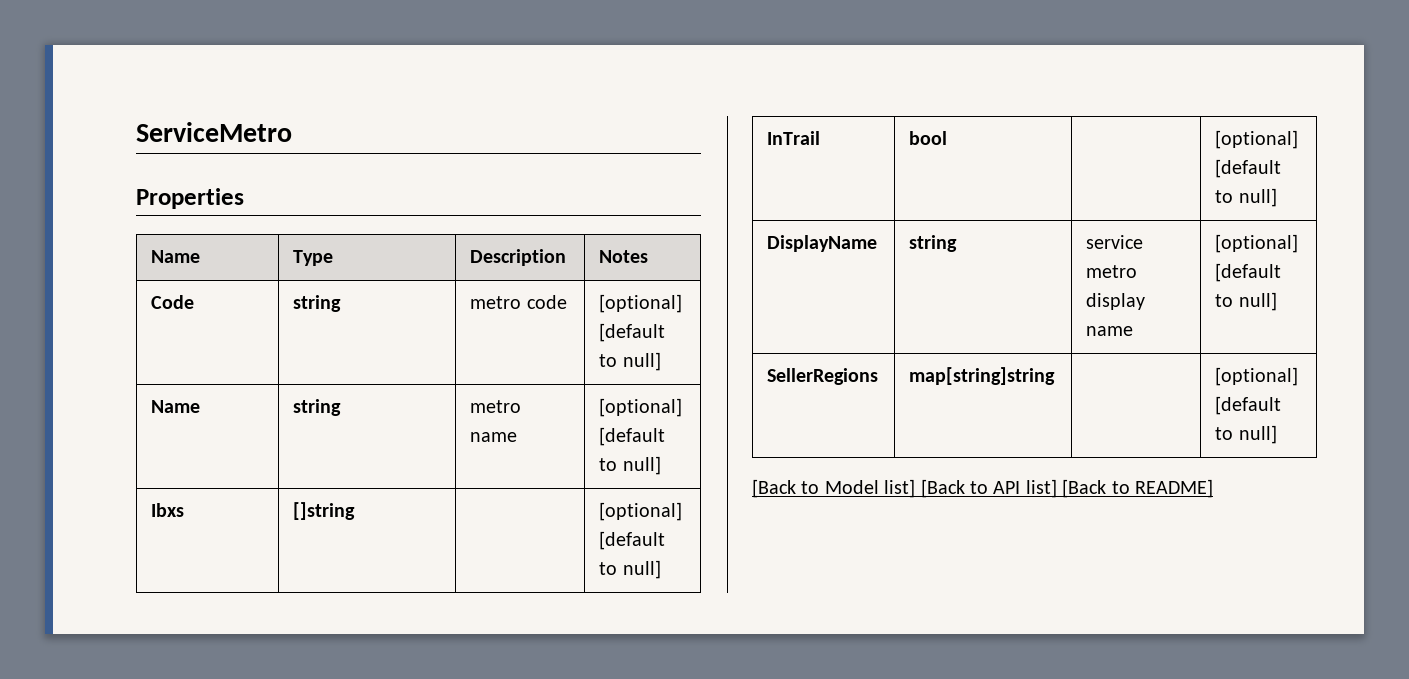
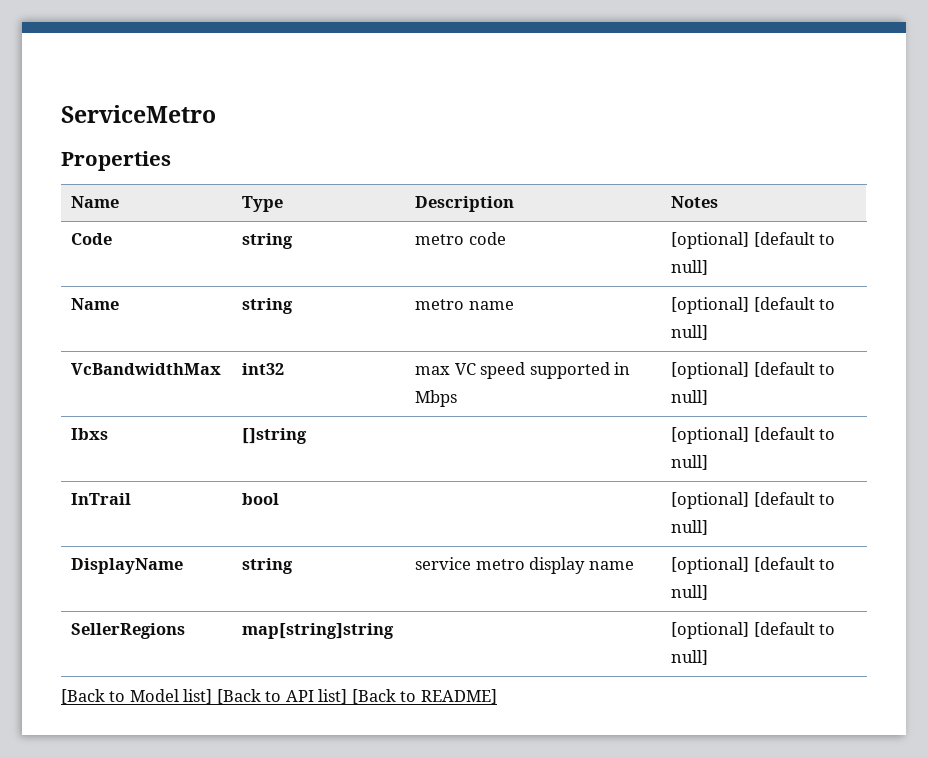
(661, 465) none -> [71,363,222,375] [242,363,285,375] [415,362,631,379] [415,390,458,407] [671,362,836,379] [671,390,709,405] // VcBandwidthMax | int32 | max VC speed supported in Mbps | [optional] [default to null]

